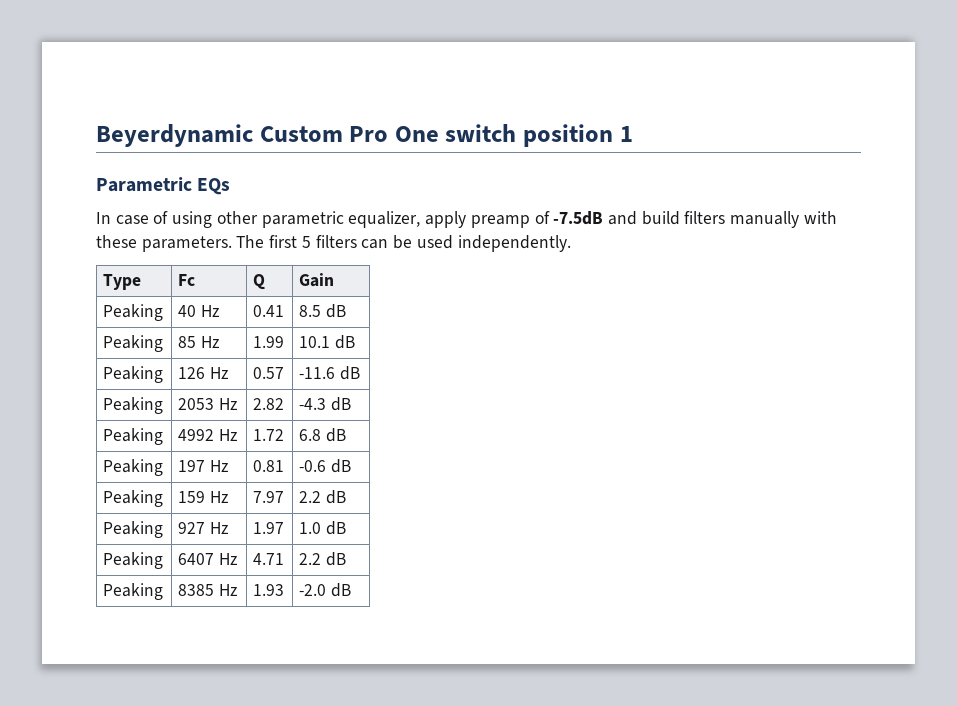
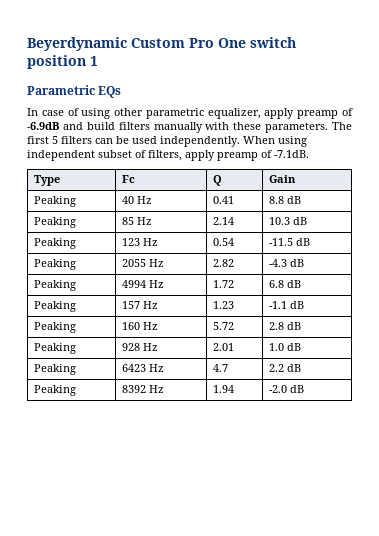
[553,211,604,225] -7.5dB -> [27,122,59,130] -6.9dB
(571, 243) none -> [243,136,307,147] [27,150,309,161] When using independent subset of filters, apply preamp of -7.1dB.
[299,305,322,317] 8.5 -> [269,196,285,204] 8.8
[253,336,285,348] [299,335,355,349] [103,366,164,383] [178,367,228,379] [253,367,285,379] [299,366,360,380] [103,397,164,414] [178,398,215,410] 1.99 | 10.1 dB // Peaking | 126 Hz | 0.57 | -11.6 dB // Peaking | 2053 -> [213,217,235,225] [269,217,308,225] [34,238,77,249] [122,238,159,246] [213,238,235,246] [269,238,311,246] [34,259,77,270] [122,259,147,267] 2.14 | 10.3 dB // Peaking | 123 Hz | 0.54 | -11.5 dB // Peaking | 2055
[178,429,215,441] 4992 -> [122,280,147,288] 4994
[178,460,228,472] [253,460,285,472] [299,459,351,473] [103,490,164,507] [178,491,228,503] [253,491,285,503] [299,490,346,504] [103,521,164,538] [178,522,228,534] [253,522,285,534] [299,521,346,535] [103,552,164,569] [178,553,237,565] [253,553,285,565] [299,552,346,566] [103,583,164,600] [178,584,237,596] [253,584,285,596] 197 Hz | 0.81 | -0.6 dB // Peaking | 159 Hz | 7.97 | 2.2 dB // Peaking | 927 Hz | 1.97 | 1.0 dB // Peaking | 6407 Hz | 4.71 | 2.2 dB // Peaking | 8385 Hz | 1.93 -> [122,301,159,309] [213,301,235,309] [269,301,305,309] [34,322,77,333] [122,322,159,330] [213,322,235,330] [269,322,302,330] [34,343,77,354] [122,343,159,351] [213,343,235,351] [269,343,302,351] [34,364,77,375] [122,364,165,372] [213,364,229,372] [269,364,302,372] [34,385,77,396] [122,385,165,393] [213,385,235,393] 157 Hz | 1.23 | -1.1 dB // Peaking | 160 Hz | 5.72 | 2.8 dB // Peaking | 928 Hz | 2.01 | 1.0 dB // Peaking | 6423 Hz | 4.7 | 2.2 dB // Peaking | 8392 Hz | 1.94

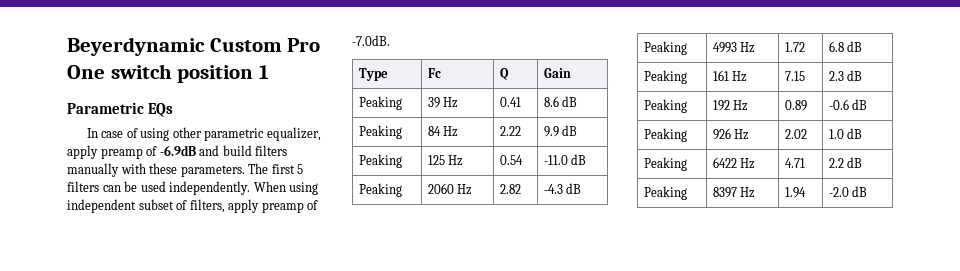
[274,150,309,158] -7.1dB. -> [352,35,390,46] -7.0dB.
[122,196,135,204] 40 -> [427,97,440,108] 39
[269,196,302,204] [34,217,77,228] [122,217,153,225] [213,217,235,225] [269,217,308,225] [34,238,77,249] [122,238,141,246] 8.8 dB // Peaking | 85 Hz | 2.14 | 10.3 dB // Peaking | 123 -> [543,96,578,107] [358,125,402,139] [427,126,459,137] [499,126,521,136] [543,125,578,137] [358,154,402,168] [427,155,445,165] 8.6 dB // Peaking | 84 Hz | 2.22 | 9.9 dB // Peaking | 125
[269,238,311,246] [34,259,77,270] [122,259,147,267] -11.5 dB // Peaking | 2055 -> [543,154,587,165] [358,183,402,197] [427,183,454,194] -11.0 dB // Peaking | 2060
[122,280,147,288] 4994 -> [712,42,737,53] 4993
[122,301,159,309] [213,301,235,309] [269,301,305,309] [34,322,77,333] [122,322,159,330] [213,322,235,330] [269,322,302,330] [34,343,77,354] [122,343,159,351] [213,343,235,351] 157 Hz | 1.23 | -1.1 dB // Peaking | 160 Hz | 5.72 | 2.8 dB // Peaking | 928 Hz | 2.01 -> [712,70,748,82] [784,71,805,81] [828,70,863,81] [643,99,687,113] [712,100,749,111] [784,100,807,111] [828,99,868,110] [643,128,687,142] [712,128,750,140] [784,129,807,139] 161 Hz | 7.15 | 2.3 dB // Peaking | 192 Hz | 0.89 | -0.6 dB // Peaking | 926 Hz | 2.02
[122,364,165,372] [213,364,229,372] 6423 Hz | 4.7 -> [712,157,756,169] [784,158,805,168] 6422 Hz | 4.71
[122,385,147,393] 8392 -> [712,187,737,198] 8397

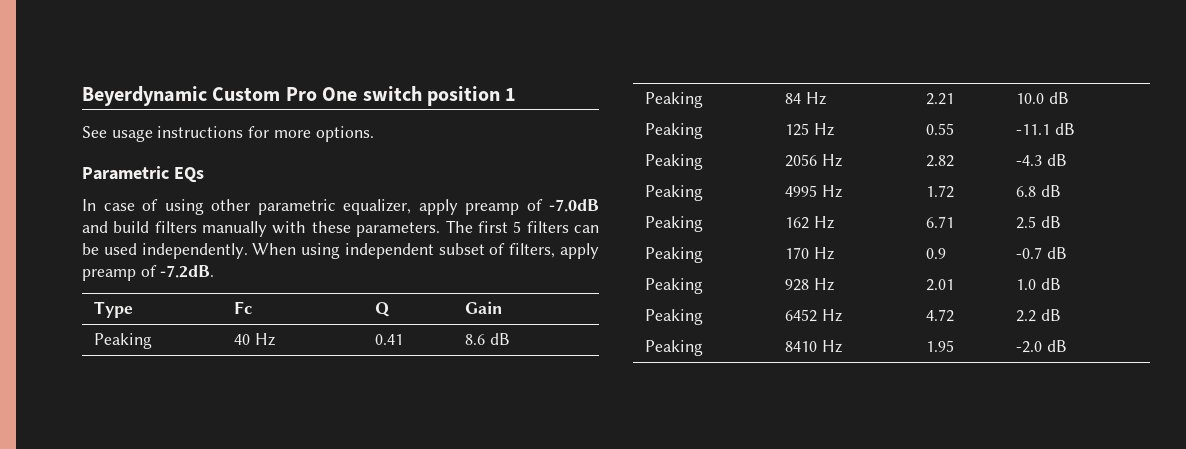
(269, 72) none -> [82,126,374,142] // See usage instructions for more options.
[159,145,196,156] -6.9dB -> [549,199,599,212] -7.0dB
[352,35,390,46] -7.0dB. -> [160,265,215,278] -7.2dB.
[427,97,440,108] 39 -> [234,334,251,345] 40
[499,126,521,136] [543,126,559,137] 2.22 | 9.9 -> [926,93,955,105] [1016,93,1045,104] 2.21 | 10.0
[499,155,523,165] [543,154,587,165] [358,183,402,197] [427,183,454,194] 0.54 | -11.0 dB // Peaking | 2060 -> [926,123,955,135] [1016,123,1075,135] [645,154,704,170] [785,154,818,167] 0.55 | -11.1 dB // Peaking | 2056
[712,42,737,53] 4993 -> [785,185,818,197] 4995
[712,70,748,82] [784,71,805,81] [828,70,863,81] [643,99,687,113] [712,100,749,111] [784,100,807,111] [828,99,868,110] [643,128,687,142] [712,128,750,140] [784,129,807,139] 161 Hz | 7.15 | 2.3 dB // Peaking | 192 Hz | 0.89 | -0.6 dB // Peaking | 926 Hz | 2.02 -> [785,216,834,229] [926,216,955,228] [1016,216,1061,229] [645,247,704,263] [785,247,834,260] [926,248,947,259] [1016,247,1067,259] [645,278,704,294] [785,278,834,291] [926,279,955,291] 162 Hz | 6.71 | 2.5 dB // Peaking | 170 Hz | 0.9 | -0.7 dB // Peaking | 928 Hz | 2.01
[712,157,756,169] [784,158,805,168] 6422 Hz | 4.71 -> [785,309,842,322] [926,309,955,322] 6452 Hz | 4.72
[712,187,756,198] [784,187,806,198] 8397 Hz | 1.94 -> [785,340,842,353] [926,340,955,352] 8410 Hz | 1.95

